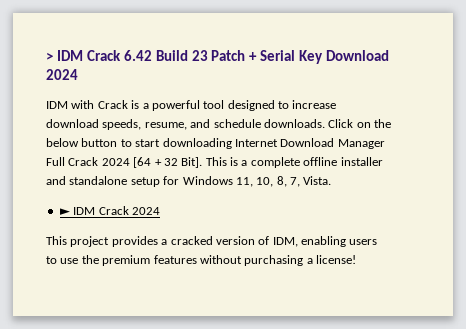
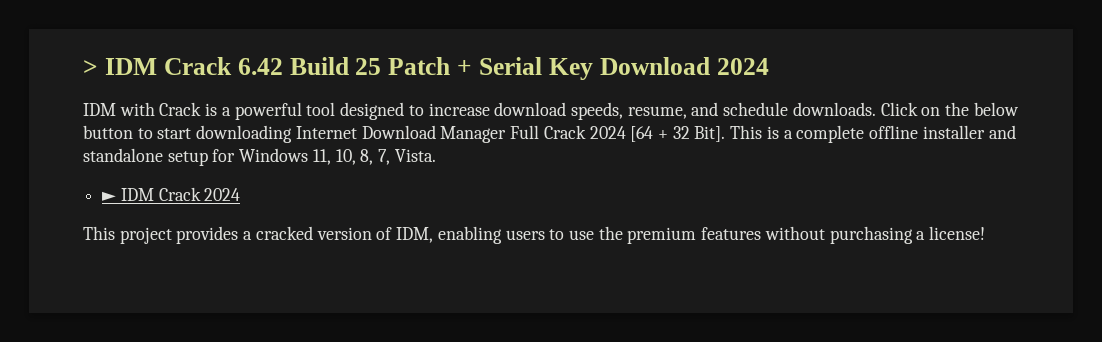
[191,50,208,61] 23 -> [355,58,382,75] 25

